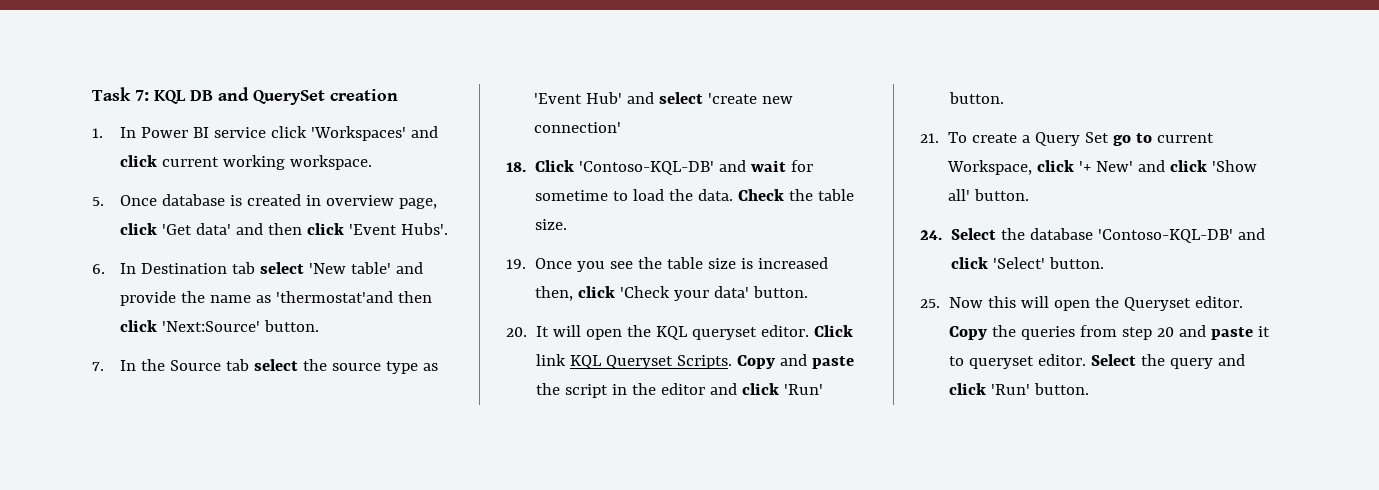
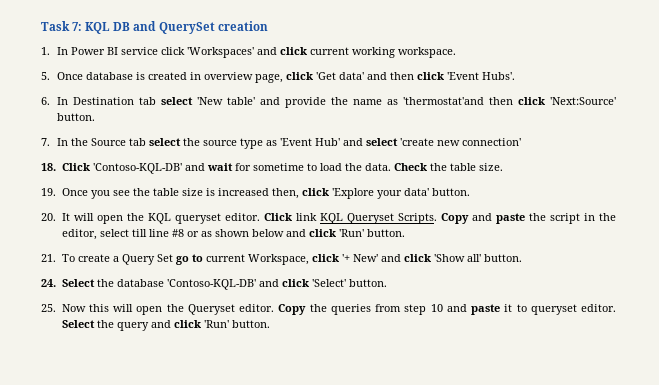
[620,286,671,298] 'Check -> [331,188,374,199] 'Explore
[661,383,706,395] editor -> [61,229,284,240] editor, select till line #8 or as shown below
[1157,327,1175,337] 20 -> [430,304,443,312] 10

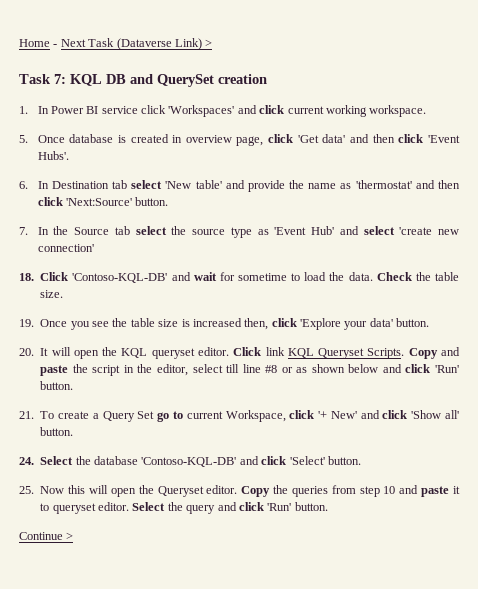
(41, 26) none -> [19,38,213,50] Home - Next Task (Dataverse Link) > //
[402,97,484,105] 'thermostat'and -> [355,180,435,189] 'thermostat' and
(270, 324) none -> [19,532,74,540] // Continue >

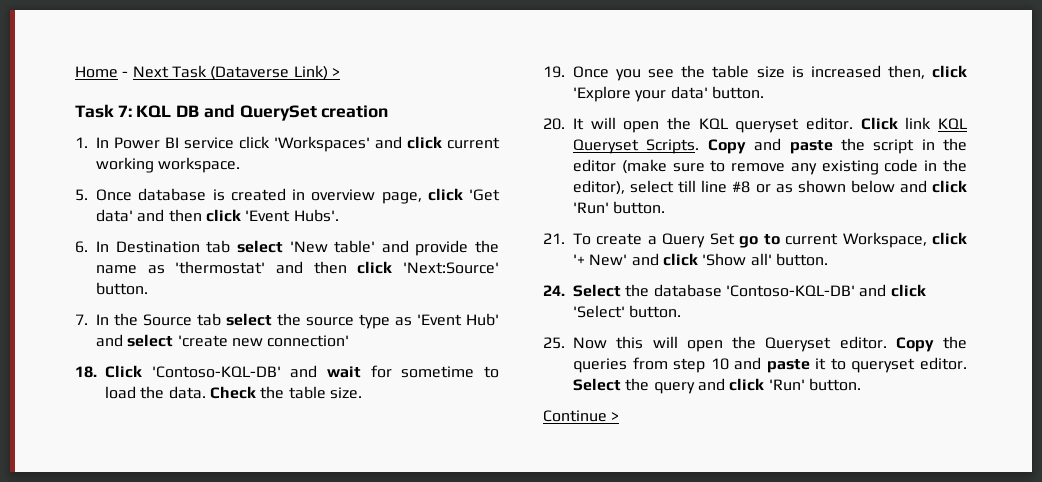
[156,364,188,376] editor, -> [573,159,967,175] [573,180,625,195] editor (make sure to remove any existing code in the editor),

